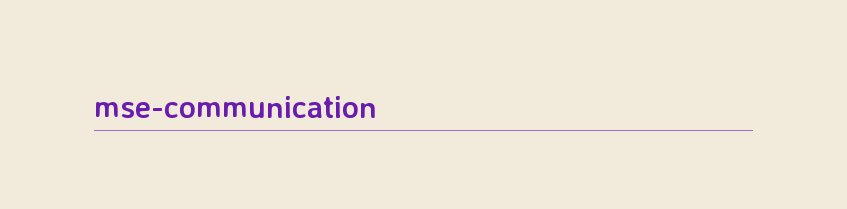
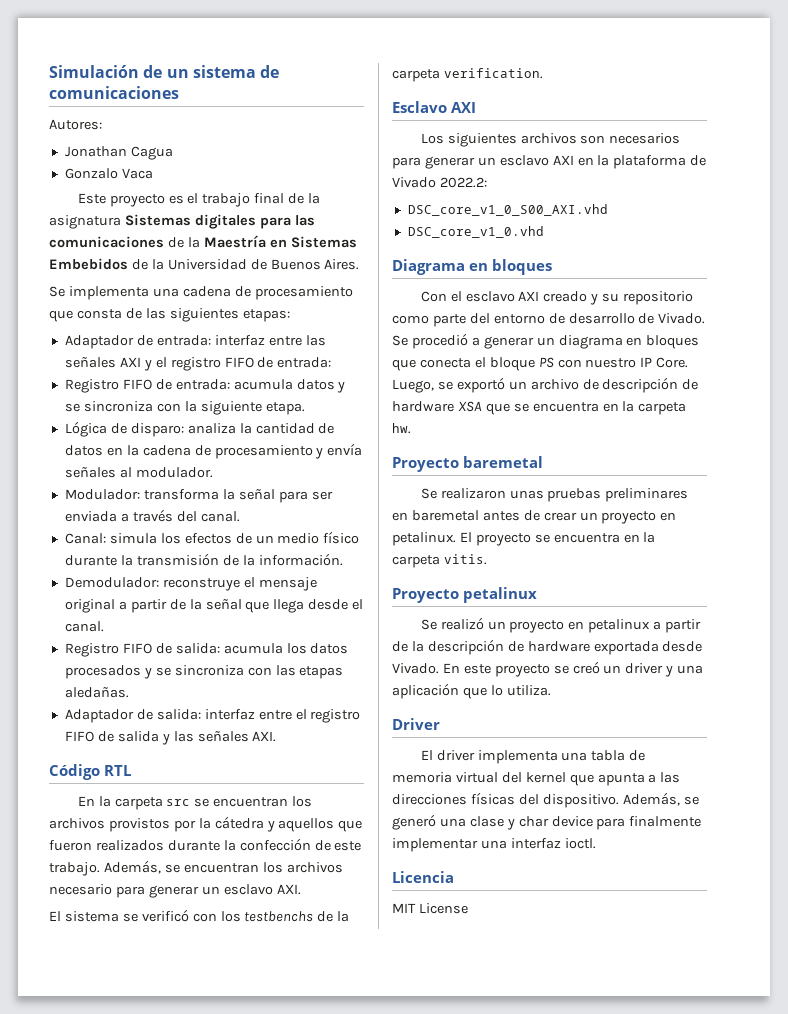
[94,96,377,118] mse-communication -> [49,65,280,78] [49,86,179,99] [49,119,102,130] [64,146,173,160] [64,168,153,179] [77,193,321,207] [49,214,315,229] [49,235,357,248] [49,258,360,270] [49,286,353,300] [49,308,290,322] [64,335,326,349] [64,357,332,371] [64,379,346,393] [64,401,305,415] [64,421,335,437] [64,443,363,459] [64,467,213,478] [64,489,333,503] [64,509,240,522] [64,531,360,544] [64,553,343,566] [64,577,317,591] [64,599,364,613] [64,621,104,632] [64,643,349,657] [64,665,344,679] [64,687,129,698] [64,709,361,723] [64,731,277,745] [49,764,132,780] [77,796,313,810] [49,816,363,832] [49,838,362,851] [49,860,343,876] [49,884,301,898] [49,909,350,922] [392,68,543,82] [392,101,477,113] [420,133,681,147] [392,155,707,169] [392,177,487,188] [407,204,608,216] [407,226,544,238] [392,259,553,275] [420,291,694,305] [392,313,706,327] [392,333,700,349] [392,357,689,371] [392,377,699,393] [392,401,687,415] [392,423,411,434] [392,456,544,472] [420,488,689,502] [392,510,677,524] [392,532,656,546] [392,554,487,568] [392,587,538,603] [420,617,702,633] [392,639,703,655] [392,661,704,677] [392,683,551,699] [392,718,440,730] [420,750,646,764] [392,772,681,786] [392,792,699,808] [392,814,702,830] [392,838,596,852] [392,871,454,883] [392,903,468,914] Simulación de un sistema de comunicaciones // Autores: // Jonathan Cagua // Gonzalo Vaca // Este proyecto es el trabajo final de la asignatura Sistemas digitales para las comunicaciones de la Maestría en Sistemas Embebidos de la Universidad de Buenos Aires. // Se implementa una cadena de procesamiento que consta de las siguientes etapas: // Adaptador de entrada: interfaz entre las señales AXI y el registro FIFO de entrada: // Registro FIFO de entrada: acumula datos y se sincroniza con la siguiente etapa. // Lógica de disparo: analiza la cantidad de datos en la cadena de procesamiento y envía señales al modulador. // Modulador: transforma la señal para ser enviada a través del canal. // Canal: simula los efectos de un medio físico durante la transmisión de la información. // Demodulador: reconstruye el mensaje original a partir de la señal que llega desde el canal. // Registro FIFO de salida: acumula los datos procesados y se sincroniza con las etapas aledañas. // Adaptador de salida: interfaz entre el registro FIFO de salida y las señales AXI. // Código RTL // En la carpeta src se encuentran los archivos provistos por la cátedra y aquellos que fueron realizados durante la confección de este trabajo. Además, se encuentran los archivos necesario para generar un esclavo AXI. // El sistema se verificó con los testbenchs de la carpeta verification. // Esclavo AXI // Los siguientes archivos son necesarios para generar un esclavo AXI en la plataforma de Vivado 2022.2: // DSC_core_v1_0_S00_AXI.vhd // DSC_core_v1_0.vhd // Diagrama en bloques // Con el esclavo AXI creado y su repositorio como parte del entorno de desarrollo de Vivado. Se procedió a generar un diagrama en bloques que conecta el bloque PS con nuestro IP Core. Luego, se exportó un archivo de descripción de hardware XSA que se encuentra en la carpeta hw. // Proyecto baremetal // Se realizaron unas pruebas preliminares en baremetal antes de crear un proyecto en petalinux. El proyecto se encuentra en la carpeta vitis. // Proyecto petalinux // Se realizó un proyecto en petalinux a partir de la descripción de hardware exportada desde Vivado. En este proyecto se creó un driver y una aplicación que lo utiliza. // Driver // El driver implementa una tabla de memoria virtual del kernel que apunta a las direcciones físicas del dispositivo. Además, se generó una clase y char device para finalmente implementar una interfaz ioctl. // Licencia // MIT License

